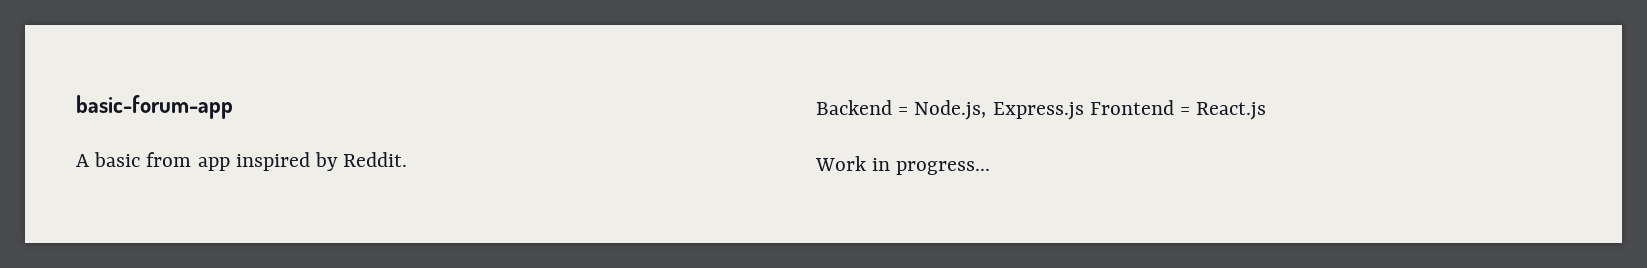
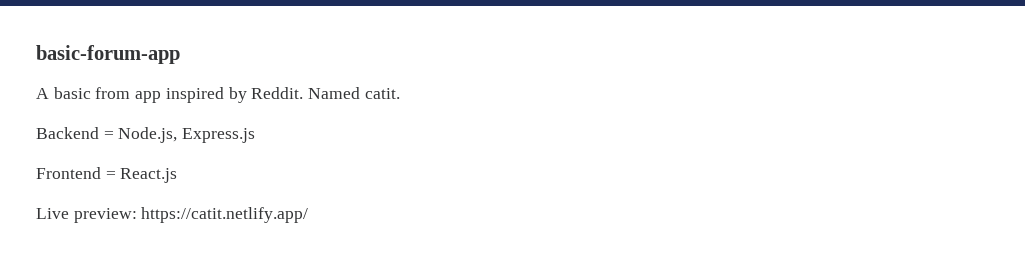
(408, 159) none -> [308,87,400,99] Named catit.
(1084, 111) none -> (256, 135) //
[815,156,991,175] Work in progress... -> [36,207,309,223] Live preview: https://catit.netlify.app/

